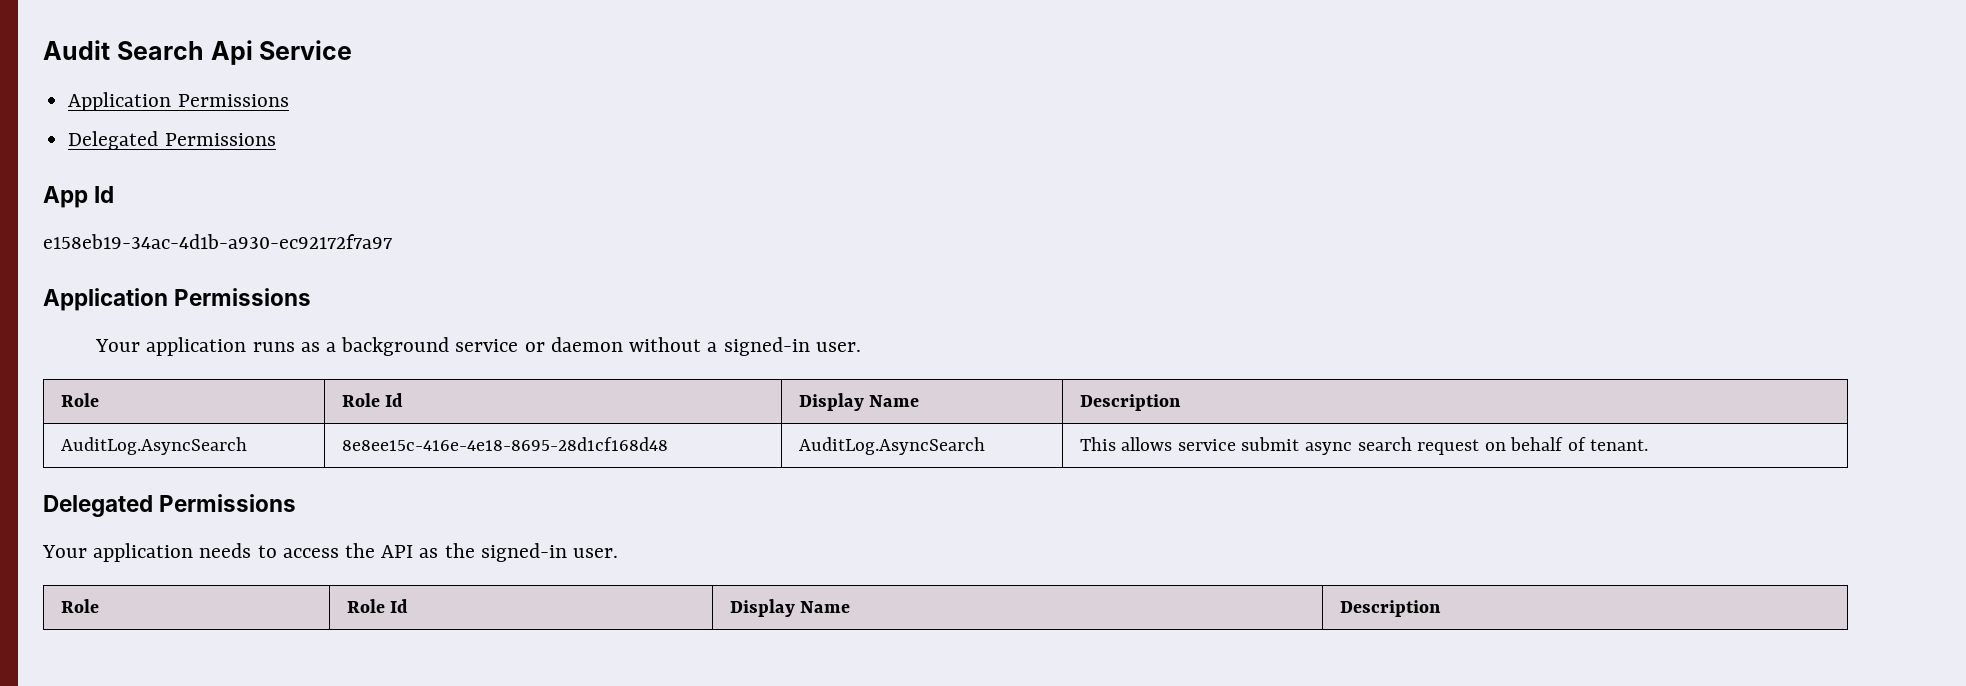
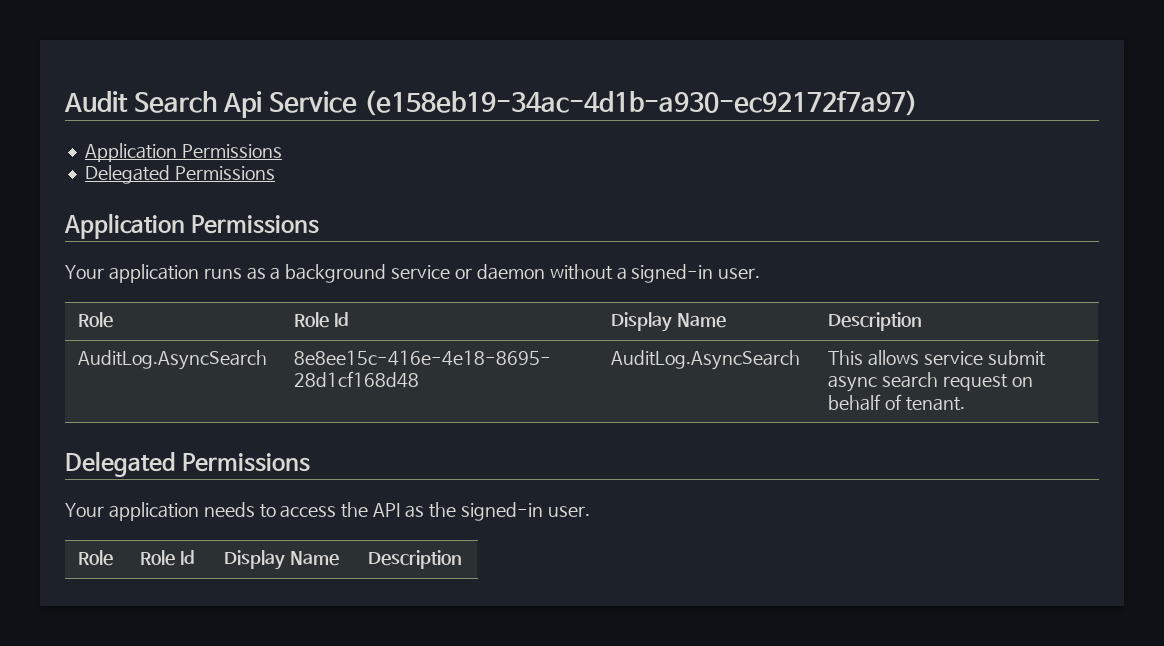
(353, 50) none -> [363,90,918,116] (e158eb19-34ac-4d1b-a930-ec92172f7a97)
[43,186,115,208] [43,234,392,249] // App Id // e158eb19-34ac-4d1b-a930-ec92172f7a97 -> (275, 173) none

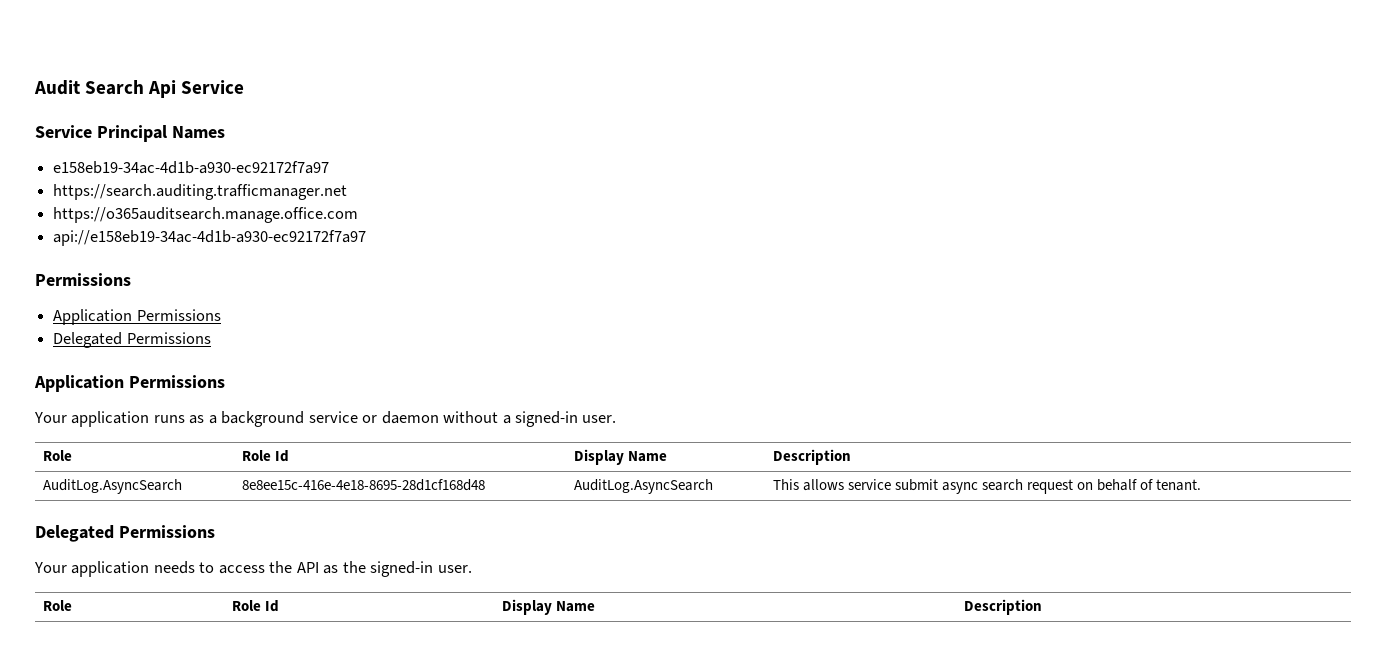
[363,90,918,116] (e158eb19-34ac-4d1b-a930-ec92172f7a97) -> [35,125,225,142] [53,161,330,174] [53,184,348,200] [53,207,359,223] [53,230,367,246] [35,273,131,286] // Service Principal Names // e158eb19-34ac-4d1b-a930-ec92172f7a97 // https://search.auditing.trafficmanager.net // https://o365auditsearch.manage.office.com // api://e158eb19-34ac-4d1b-a930-ec92172f7a97 // Permissions

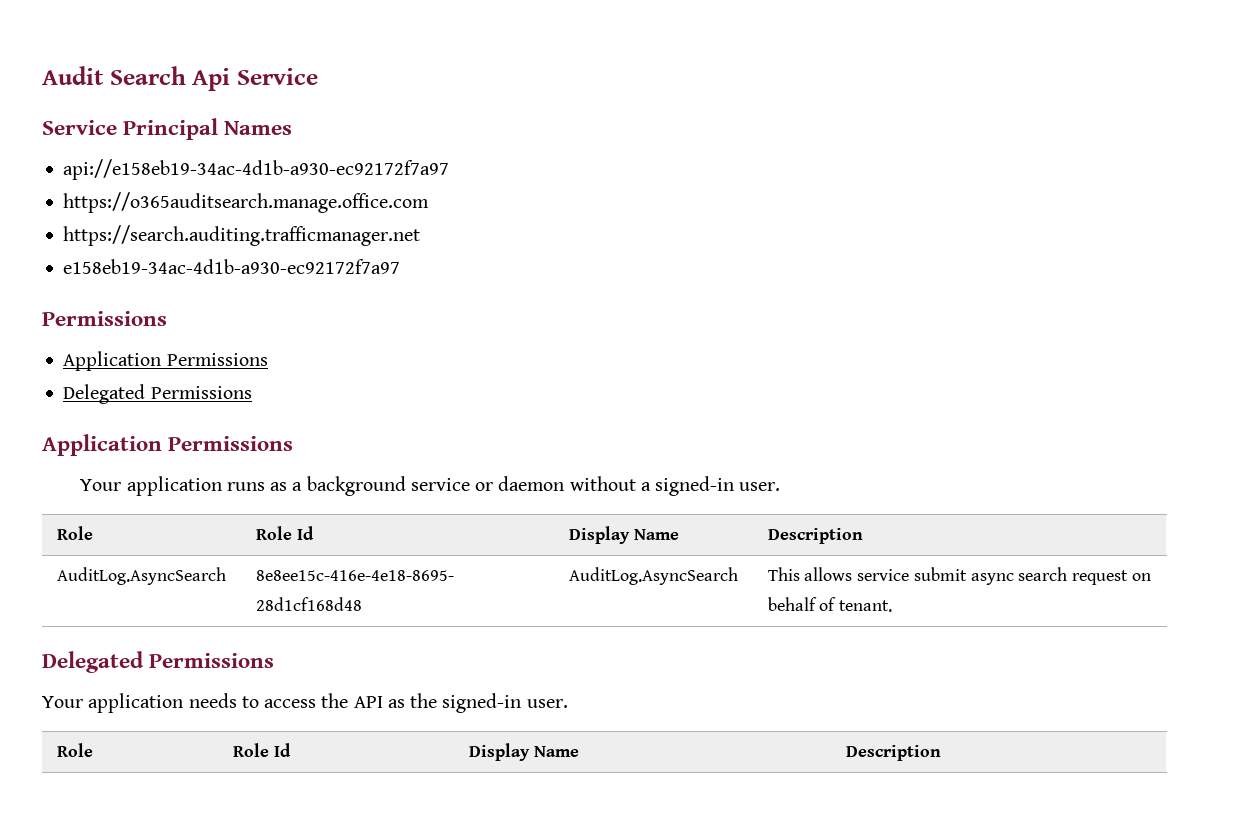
[53,161,330,174] e158eb19-34ac-4d1b-a930-ec92172f7a97 -> [63,159,450,180] [63,192,430,213] api://e158eb19-34ac-4d1b-a930-ec92172f7a97 // https://o365auditsearch.manage.office.com
[53,207,359,223] [53,230,367,246] https://o365auditsearch.manage.office.com // api://e158eb19-34ac-4d1b-a930-ec92172f7a97 -> [63,259,401,274] e158eb19-34ac-4d1b-a930-ec92172f7a97

